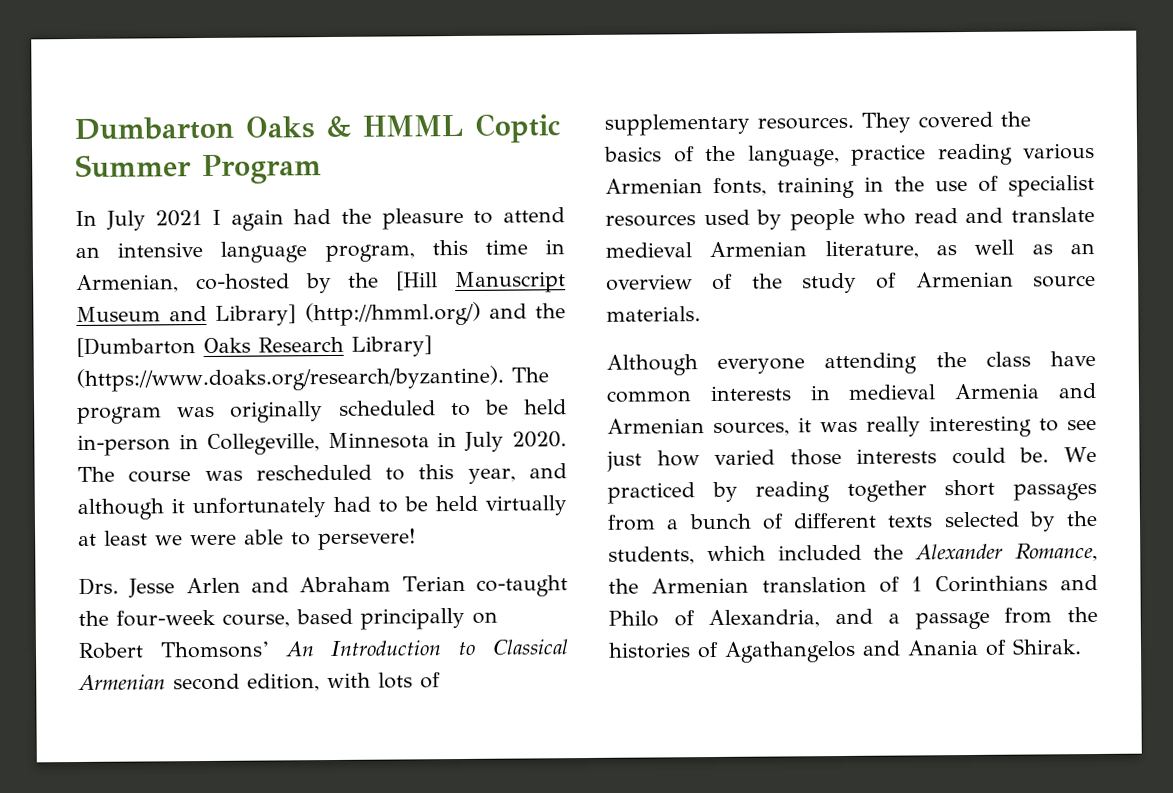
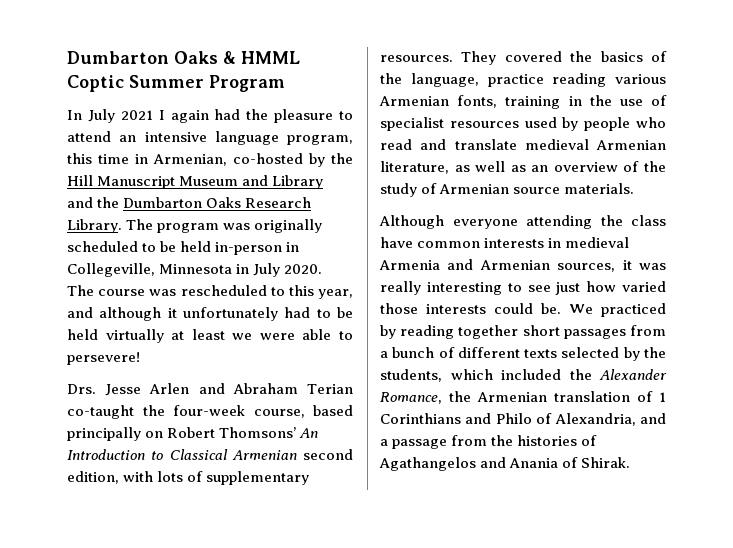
[396,271,439,291] [Hill -> [67,175,93,186] Hill
[215,301,481,327] Library] (http://hmml.org/) -> [272,175,324,189] Library
[76,337,196,358] [Dumbarton -> [123,197,203,208] Dumbarton
[351,335,432,357] [76,365,504,393] Library] (https://www.doaks.org/research/byzantine). -> [67,219,122,233] Library.

